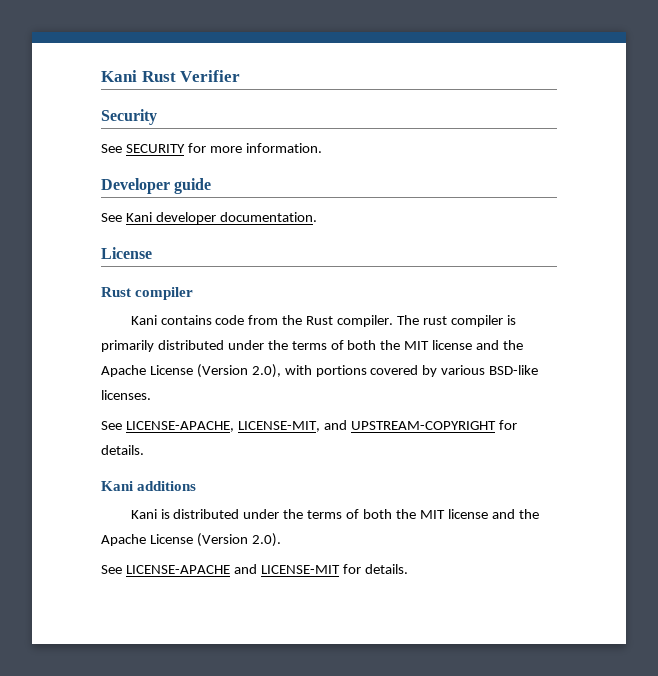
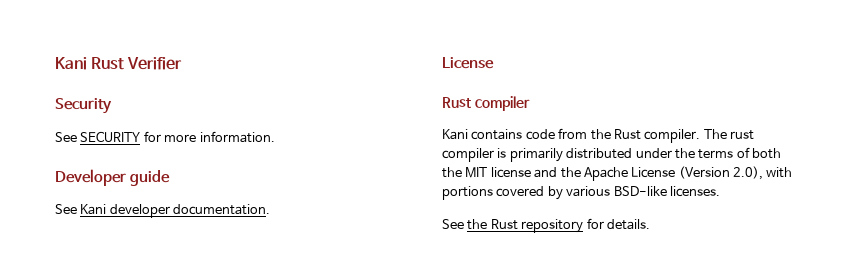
[125,420,517,432] [101,445,144,455] [101,481,197,491] [130,509,539,519] [101,533,281,547] [101,564,340,574] LICENSE-APACHE, LICENSE-MIT, and UPSTREAM-COPYRIGHT for details. // Kani additions // Kani is distributed under the terms of both the MIT license and the Apache License (Version 2.0). // See LICENSE-APACHE and LICENSE-MIT -> [467,219,584,233] the Rust repository

